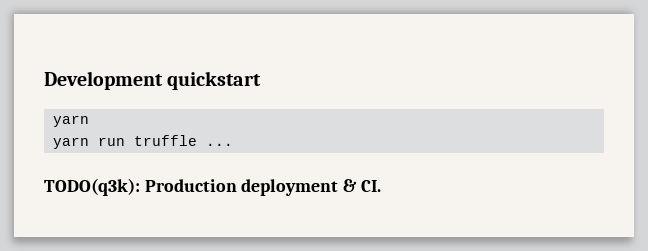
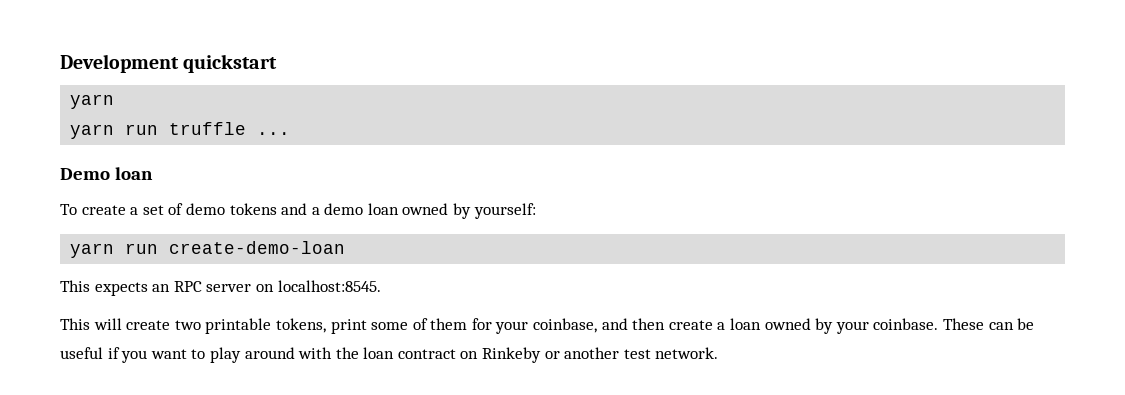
[44,178,381,196] TODO(q3k): Production deployment & CI. -> [60,167,153,180] [60,203,536,219] [70,241,346,258] [60,280,381,296] [60,318,1035,334] [60,347,719,363] Demo loan // To create a set of demo tokens and a demo loan owned by yourself: // yarn run create-demo-loan // This expects an RPC server on localhost:8545. // This will create two printable tokens, print some of them for your coinbase, and then create a loan owned by your coinbase. These can be useful if you want to play around with the loan contract on Rinkeby or another test network.

